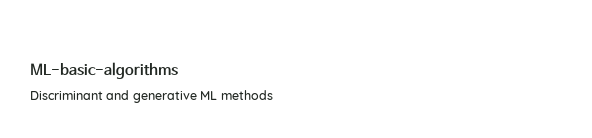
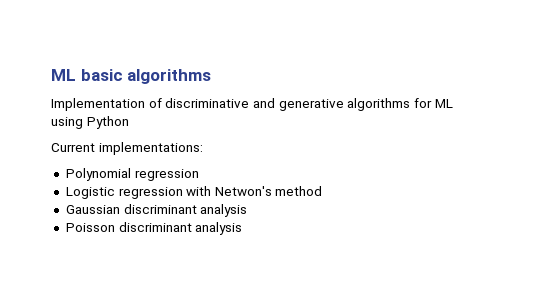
[30,62,178,79] [30,90,273,103] ML-basic-algorithms // Discriminant and generative ML methods -> [51,69,212,84] [51,98,453,111] [51,116,129,129] [51,142,203,155] [65,168,199,181] [65,186,323,199] [65,204,248,217] [65,222,243,235] ML basic algorithms // Implementation of discriminative and generative algorithms for ML using Python // Current implementations: // Polynomial regression // Logistic regression with Netwon's method // Gaussian discriminant analysis // Poisson discriminant analysis

